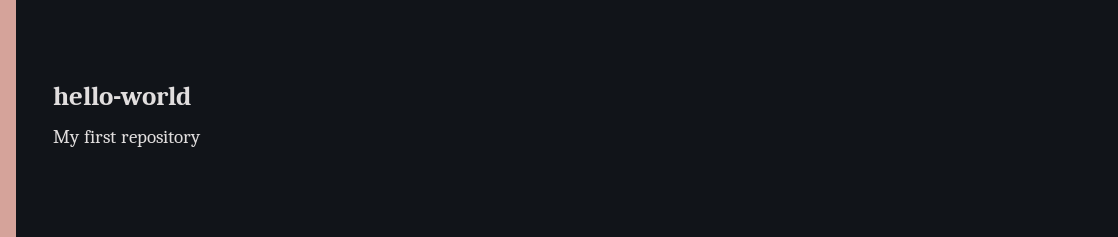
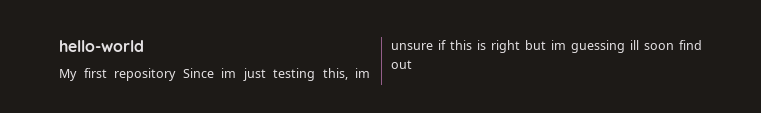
(202, 138) none -> [182,68,370,81] [391,40,702,53] [391,60,412,69] Since im just testing this, im unsure if this is right but im guessing ill soon find out

